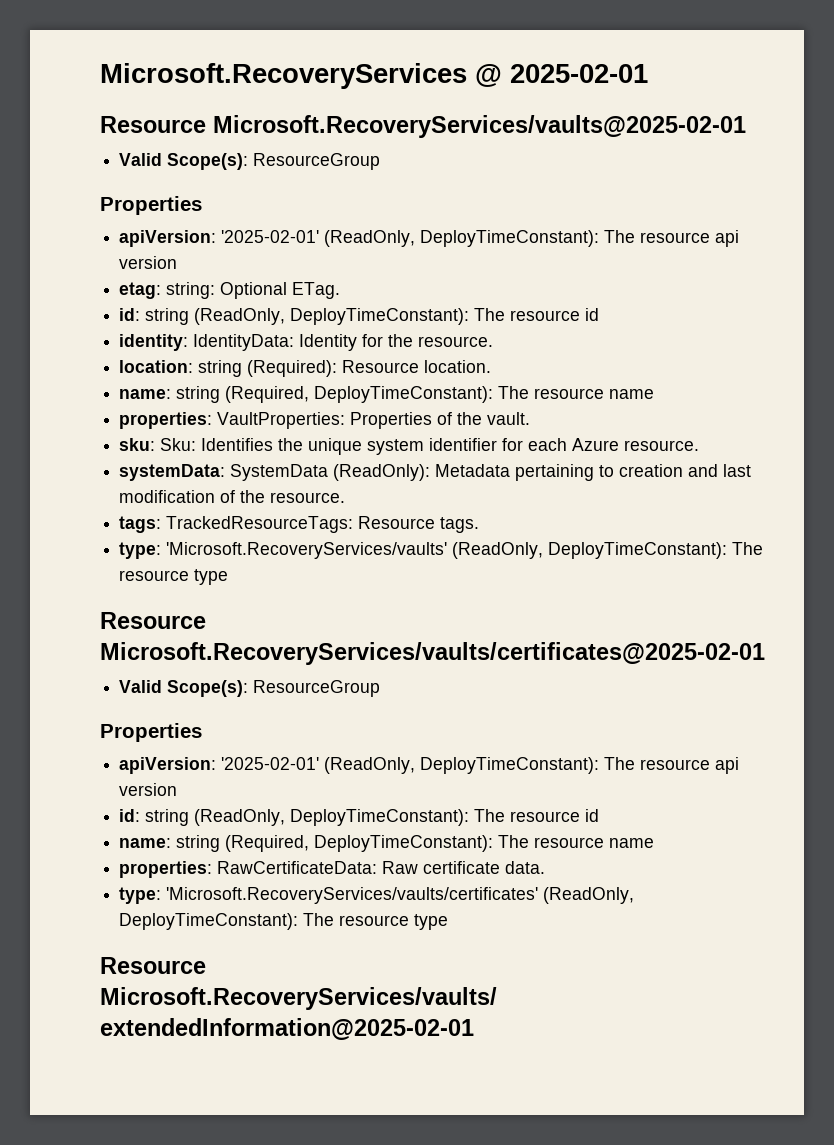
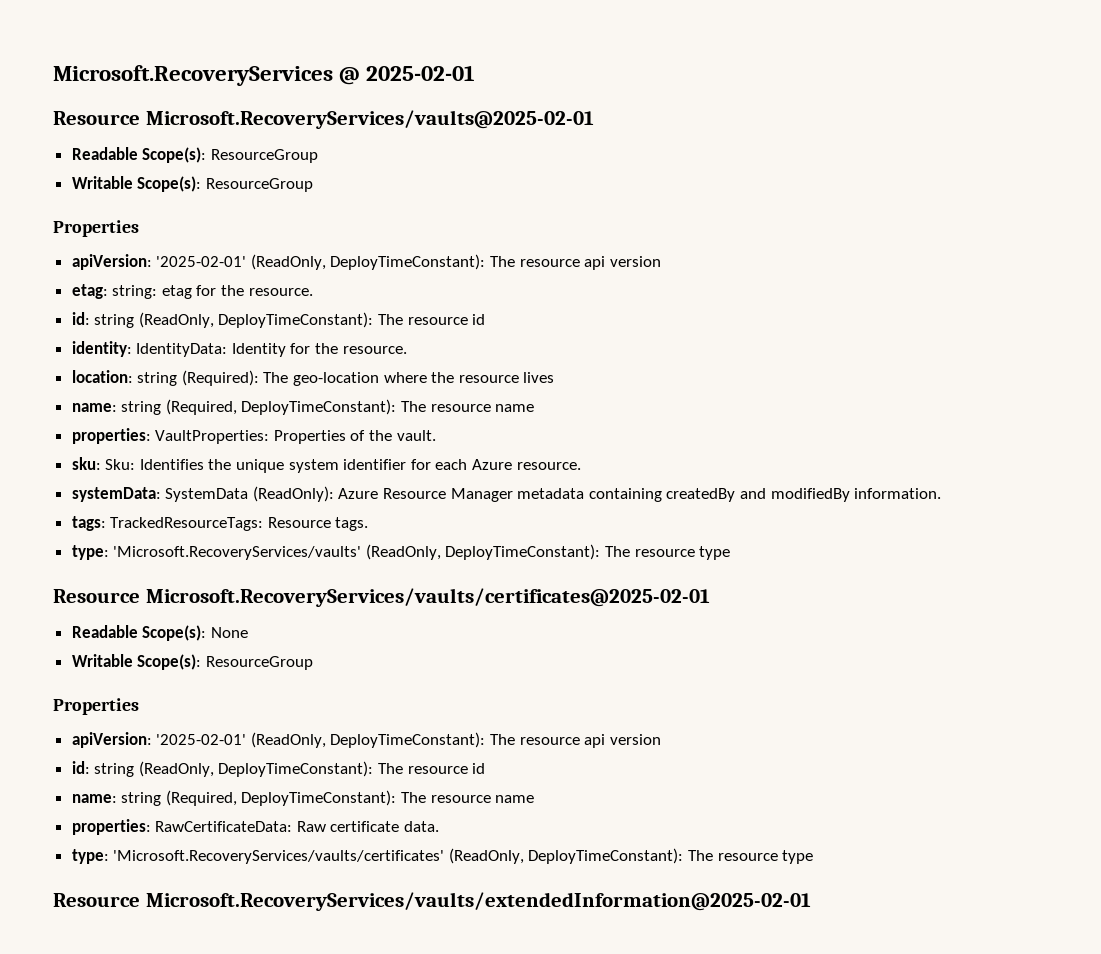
[119,153,163,166] Valid -> [71,147,318,163] [71,176,133,189] Readable Scope(s): ResourceGroup // Writable
[220,282,341,299] Optional ETag. -> [161,285,313,299] etag for the resource.
[342,360,492,373] Resource location. -> [263,372,555,386] The geo-location where the resource lives
[435,464,752,481] [119,490,346,503] Metadata pertaining to creation and last modification of the resource. -> [338,488,942,502] Azure Resource Manager metadata containing createdBy and modifiedBy information.
[119,680,163,693] Valid -> [71,625,248,641] [71,654,133,667] Readable Scope(s): None // Writable

